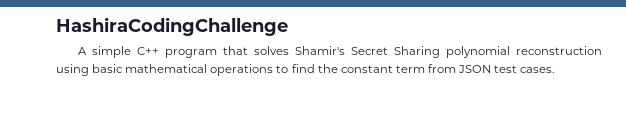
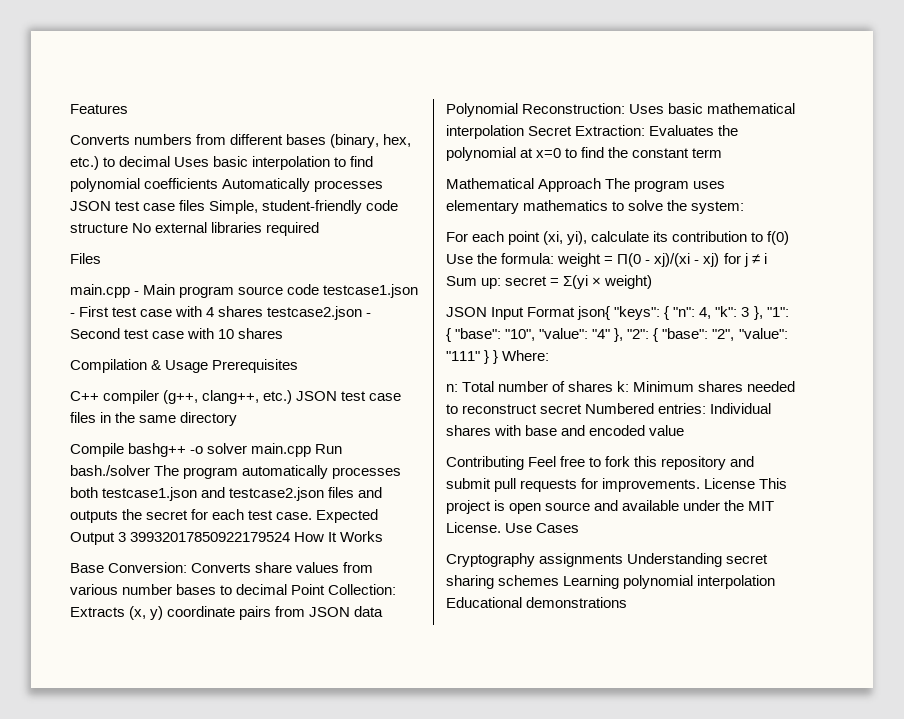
[56,17,288,36] [78,46,602,58] [56,64,274,76] HashiraCodingChallenge // A simple C++ program that solves Shamir's Secret Sharing polynomial reconstruction using basic mathematical operations -> [70,104,128,114] [70,134,412,148] [70,156,374,170] [70,178,384,192] [70,200,399,214] [70,222,320,236] [70,253,101,264] [70,284,419,298] [70,306,372,320] [70,328,284,339] [70,359,299,373] [70,390,402,404] [70,412,238,426] [70,443,343,457] [70,465,402,479] [70,487,383,501] [70,509,379,523] [70,531,384,545] [70,562,374,573] [70,584,397,595] [70,606,384,620] [446,103,796,117] [446,125,739,139] [446,147,562,161] Features // Converts numbers from different bases (binary, hex, etc.) to decimal Uses basic interpolation to find polynomial coefficients Automatically processes JSON test case files Simple, student-friendly code structure No external libraries required // Files // main.cpp - Main program source code testcase1.json - First test case with 4 shares testcase2.json - Second test case with 10 shares // Compilation & Usage Prerequisites // C++ compiler (g++, clang++, etc.) JSON test case files in the same directory // Compile bashg++ -o solver main.cpp Run bash./solver The program automatically processes both testcase1.json and testcase2.json files and outputs the secret for each test case. Expected Output 3 39932017850922179524 How It Works // Base Conversion: Converts share values from various number bases to decimal Point Collection: Extracts (x, y) coordinate pairs from JSON data Polynomial Reconstruction: Uses basic mathematical interpolation Secret Extraction: Evaluates the polynomial at x=0
[427,64,555,73] from JSON test cases. -> [446,178,726,192] [446,200,745,214] [446,231,790,245] [446,253,767,267] [446,275,653,289] [446,306,789,320] [446,328,788,342] [446,350,550,364] [446,381,796,392] [446,403,772,414] [446,425,685,436] [446,456,755,470] [446,478,788,492] [446,500,775,514] [446,522,580,533] [446,553,769,567] [446,575,776,589] [446,597,628,608] // Mathematical Approach The program uses elementary mathematics to solve the system: // For each point (xi, yi), calculate its contribution to f(0) Use the formula: weight = Π(0 - xj)/(xi - xj) for j ≠ i Sum up: secret = Σ(yi × weight) // JSON Input Format json{ "keys": { "n": 4, "k": 3 }, "1": { "base": "10", "value": "4" }, "2": { "base": "2", "value": "111" } } Where: // n: Total number of shares k: Minimum shares needed to reconstruct secret Numbered entries: Individual shares with base and encoded value // Contributing Feel free to fork this repository and submit pull requests for improvements. License This project is open source and available under the MIT License. Use Cases // Cryptography assignments Understanding secret sharing schemes Learning polynomial interpolation Educational demonstrations

